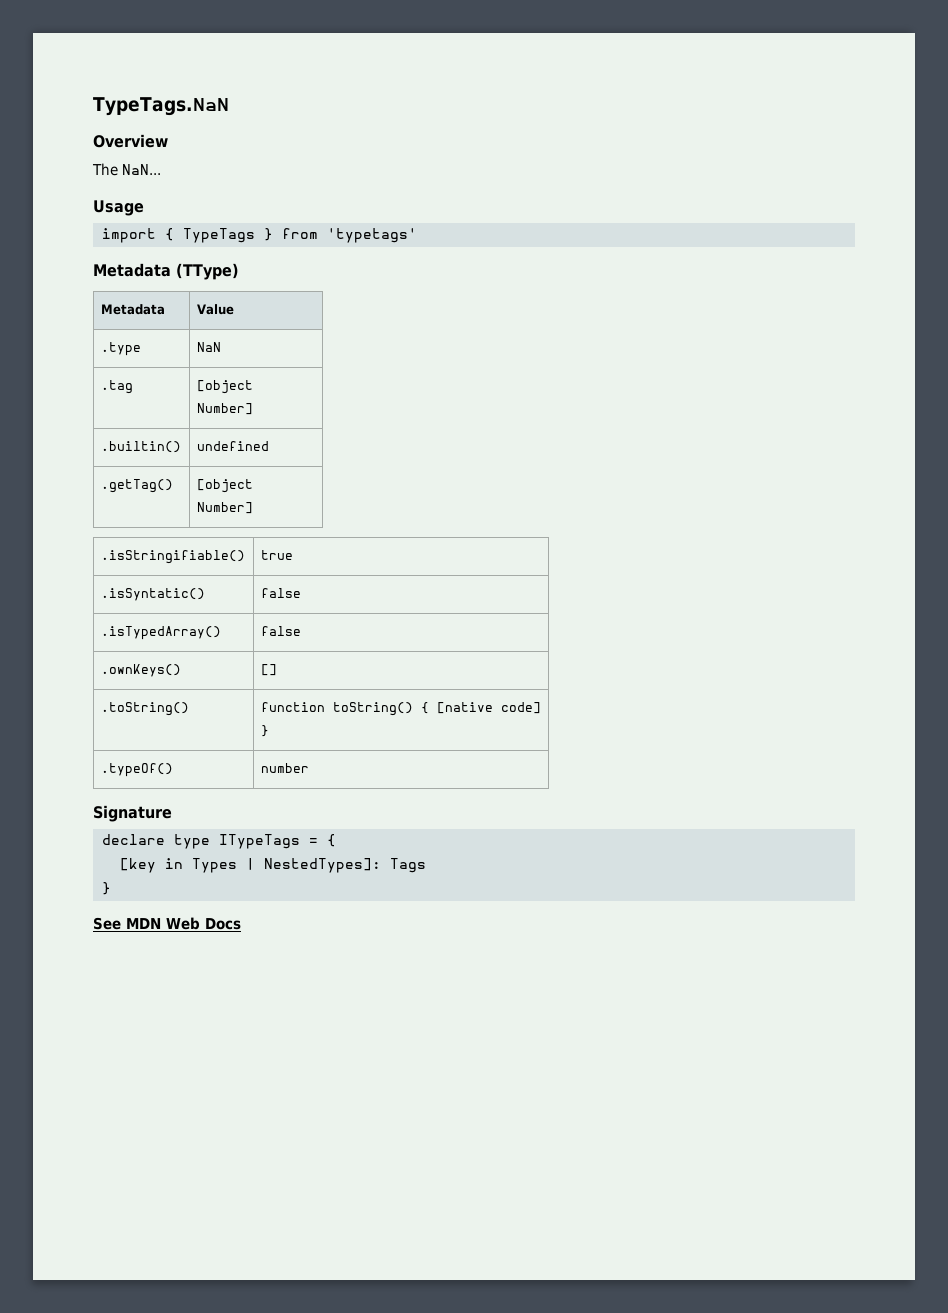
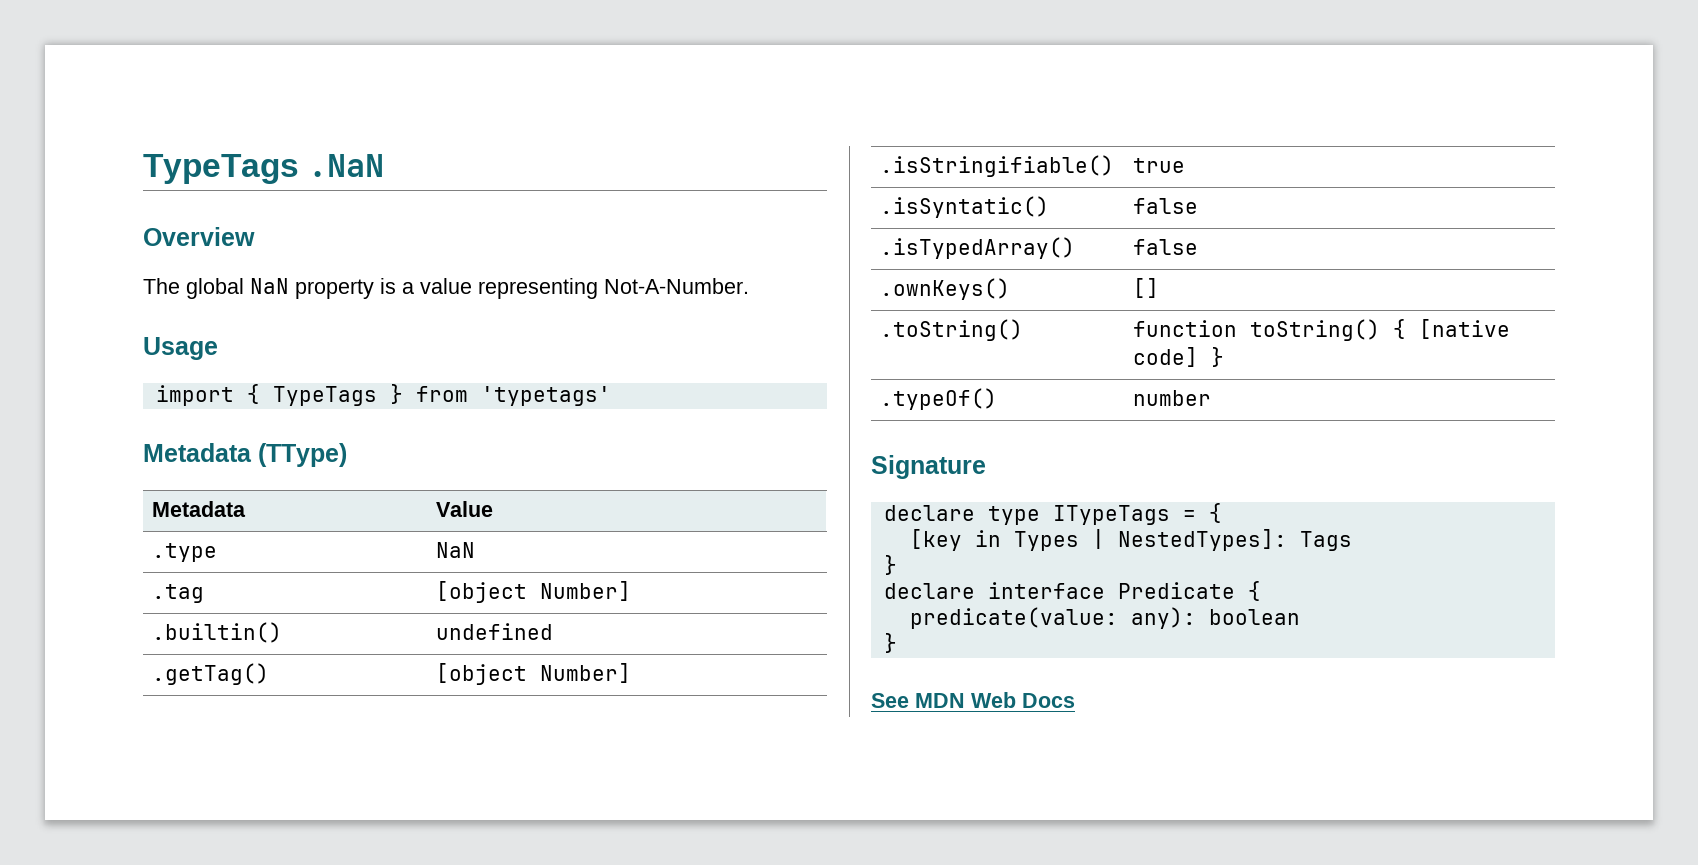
[93,97,229,116] TypeTags.NaN -> [143,154,385,184] TypeTags .NaN
[122,164,161,175] NaN... -> [186,278,749,299] global NaN property is a value representing Not-A-Number.
(111, 888) none -> [883,581,1261,601] [909,607,1300,629] [883,633,897,653] // declare interface Predicate { // predicate(value: any): boolean // }

